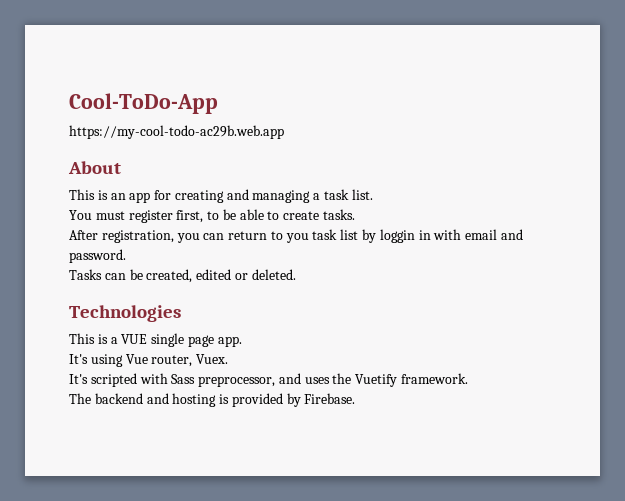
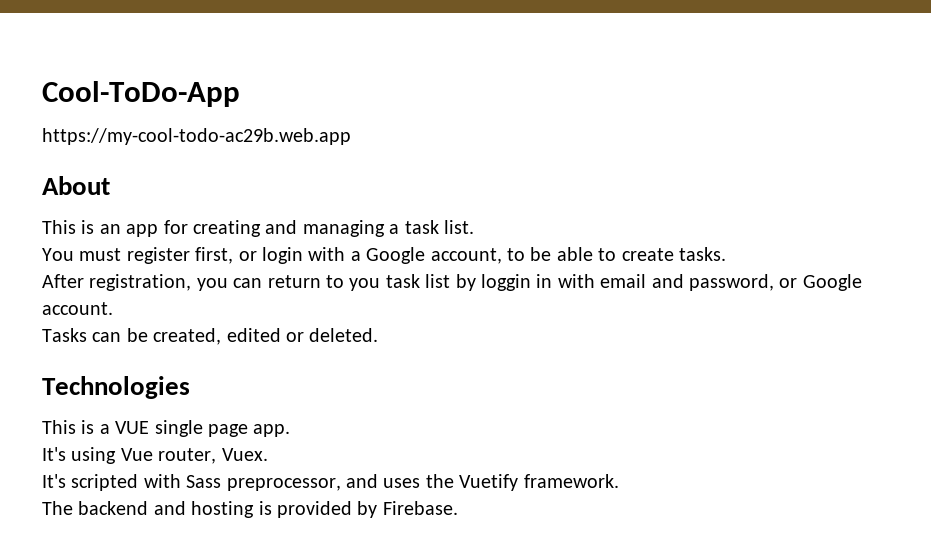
(204, 216) none -> [238,247,502,264] or login with a Google account,
[69,249,126,263] password. -> [688,274,862,291] [42,302,113,315] password, or Google account.

